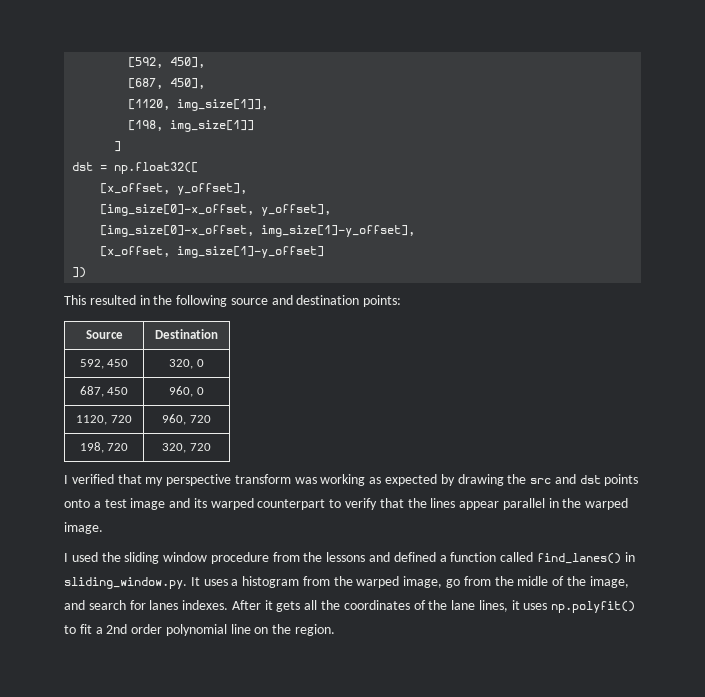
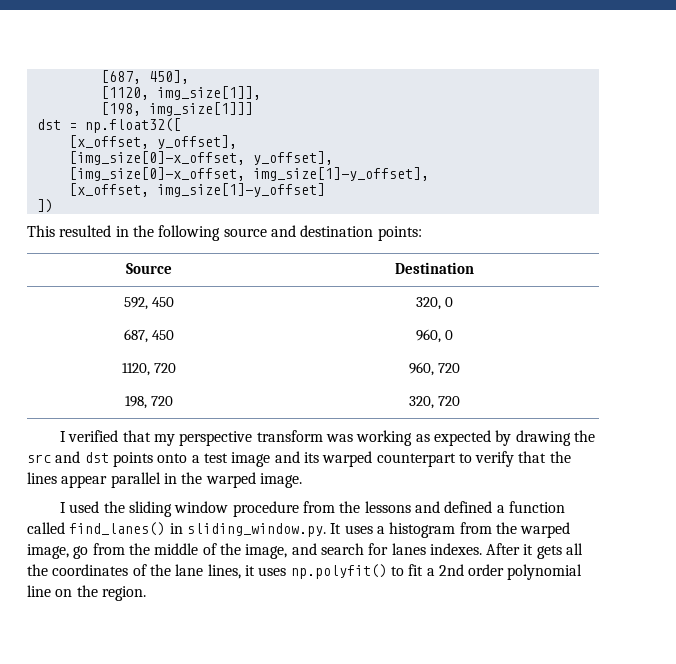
[128,57,206,68] [592, 450], // -> (100, 77) none
[170,120,255,132] [114,141,122,152] img_size[1]] // ] -> [148,102,253,116] img_size[1]]]
[517,576,549,586] midle -> [154,543,199,555] middle

